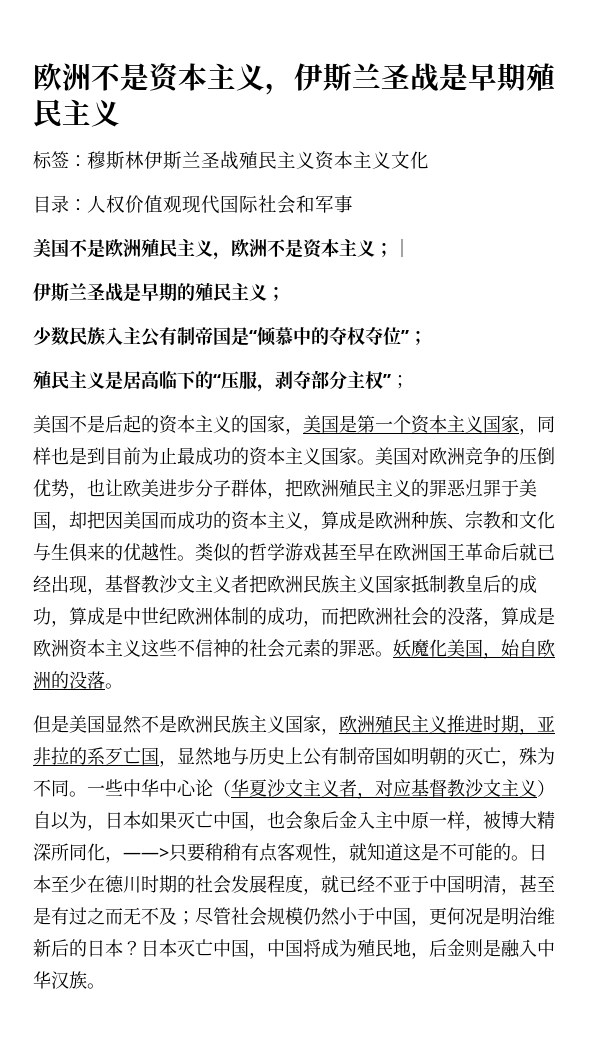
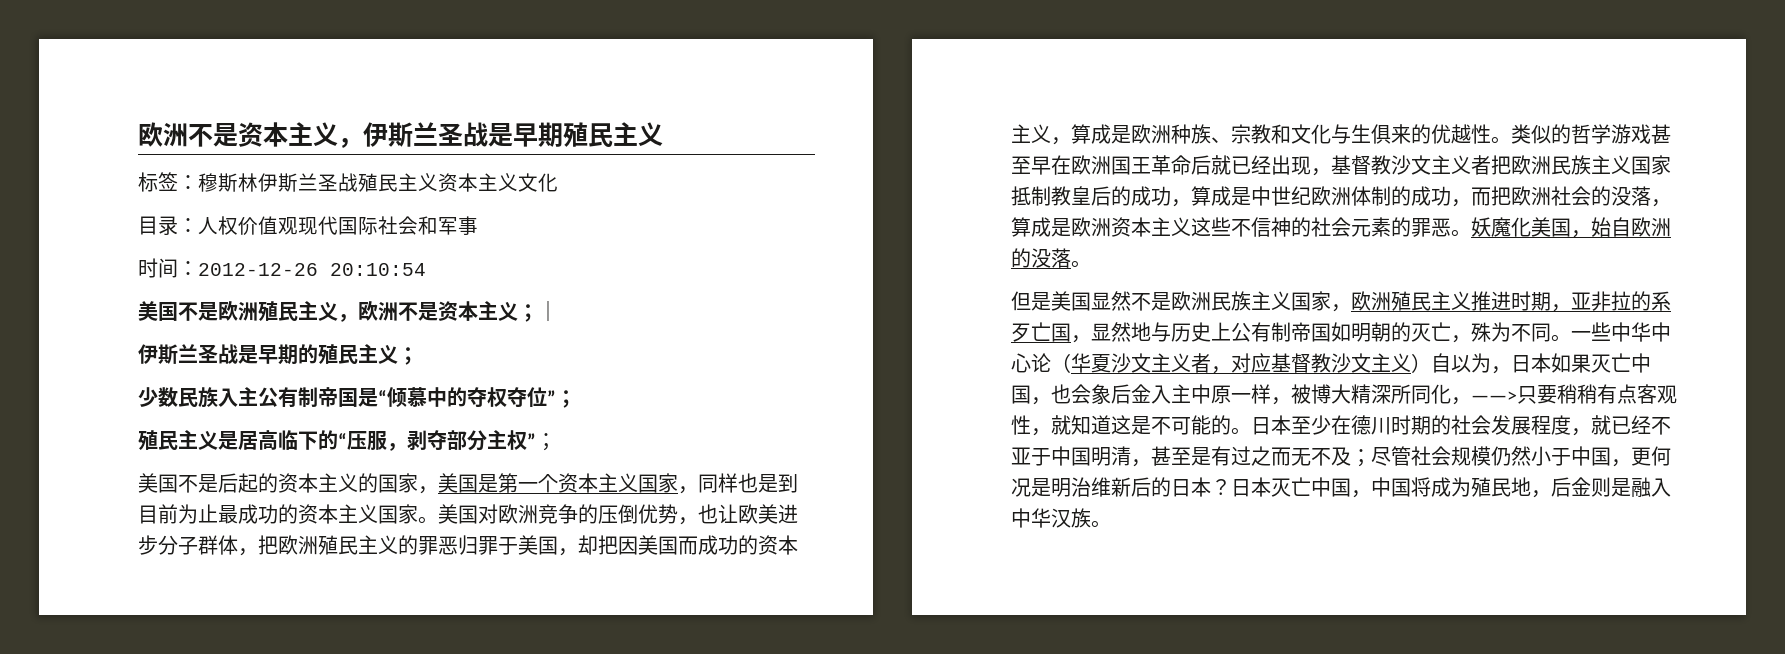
(353, 204) none -> [138,258,426,278] // 时间：2012-12-26 20:10:54

